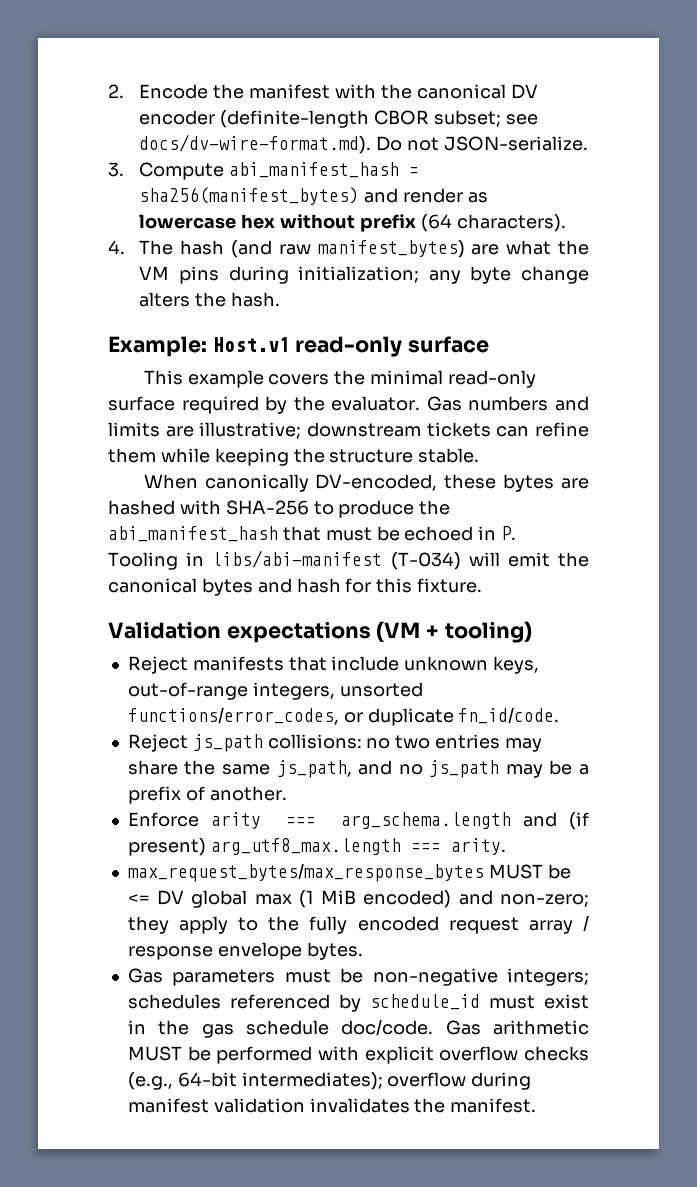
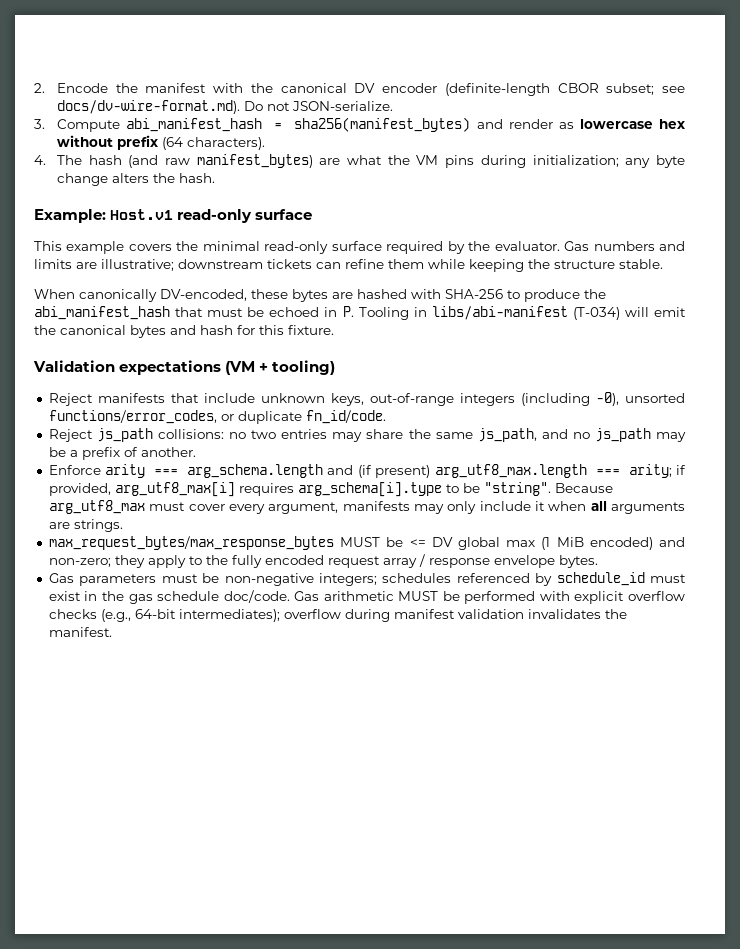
[252,682,335,700] integers, -> [459,392,619,406] integers (including -0),
[450,838,506,855] arity. -> [628,464,686,478] [48,482,613,497] [48,500,685,514] [48,519,123,532] arity; if provided, arg_utf8_max[i] requires arg_schema[i].type to be "string". Because arg_utf8_max must cover every argument, manifests may only include it when all arguments are strings.

